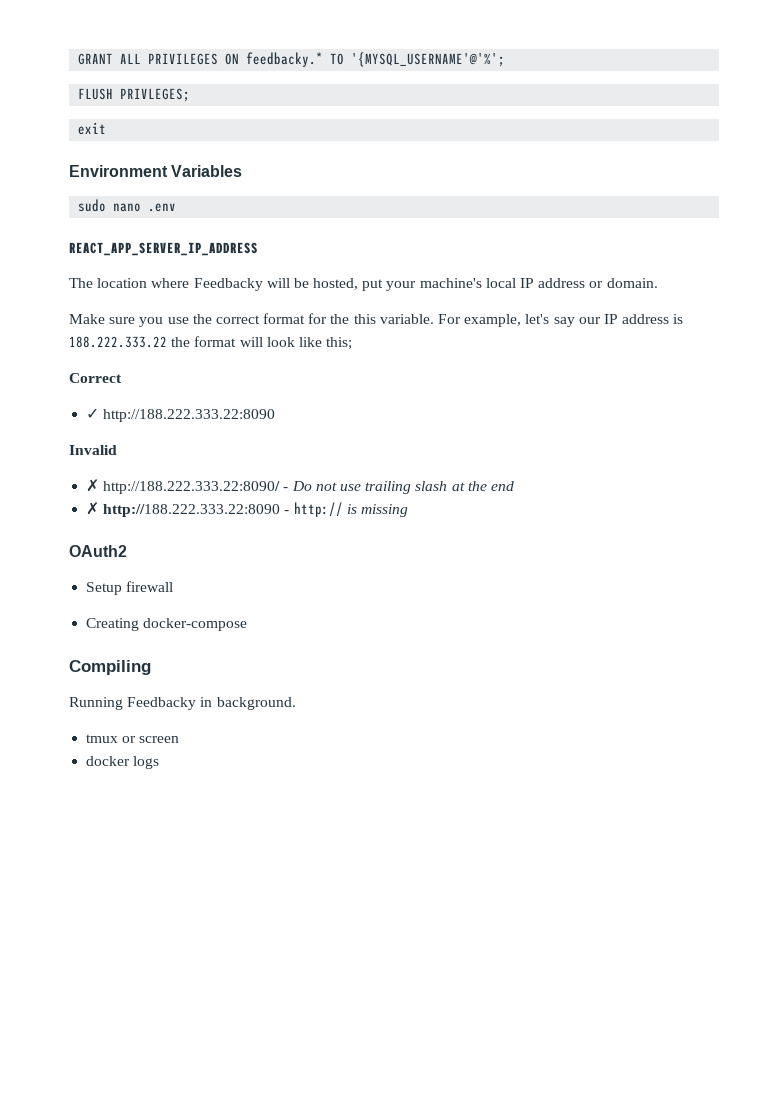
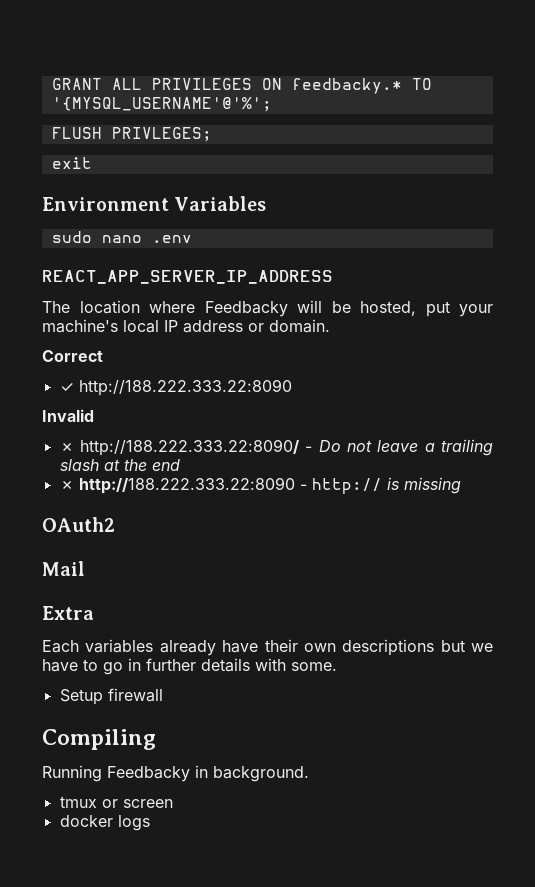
[69,313,684,327] [69,336,353,350] // Make sure you use the correct format for the this variable. For example, let's say our IP address is 188.222.333.22 the format will look like this; -> (330, 326) none
[339,484,361,491] use -> [377,440,435,452] leave a
(127, 551) none -> [42,561,85,576] [42,606,94,620] [42,639,493,656] [42,658,337,675] // Mail // Extra // Each variables already have their own descriptions but we have to go in further details with some.
[86,618,248,631] // Creating docker-compose -> (163, 695) none

